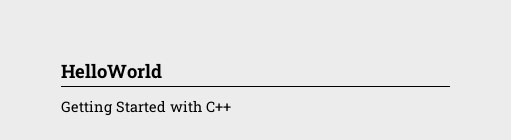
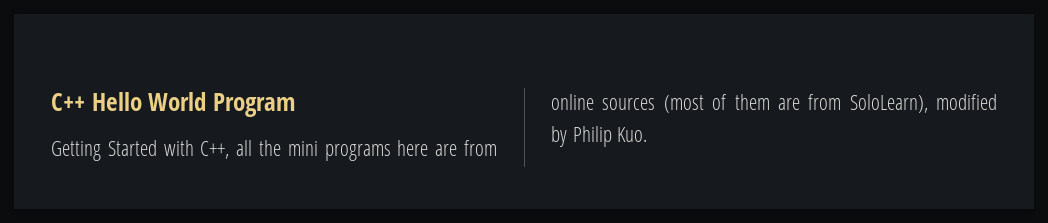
[61,63,162,79] HelloWorld -> [51,92,295,117] C++ Hello World Program
[206,101,231,113] C++ -> [200,140,497,161] [551,94,997,113] [551,126,648,147] C++, all the mini programs here are from online sources (most of them are from SoloLearn), modified by Philip Kuo.

